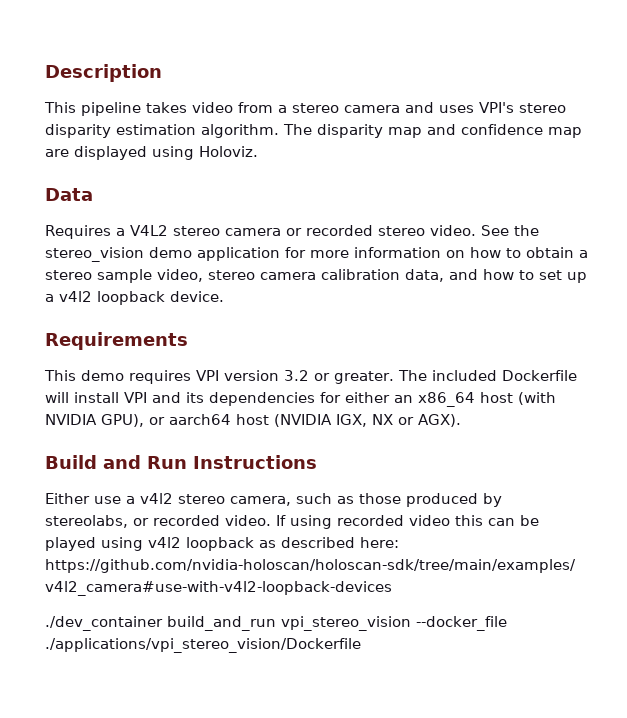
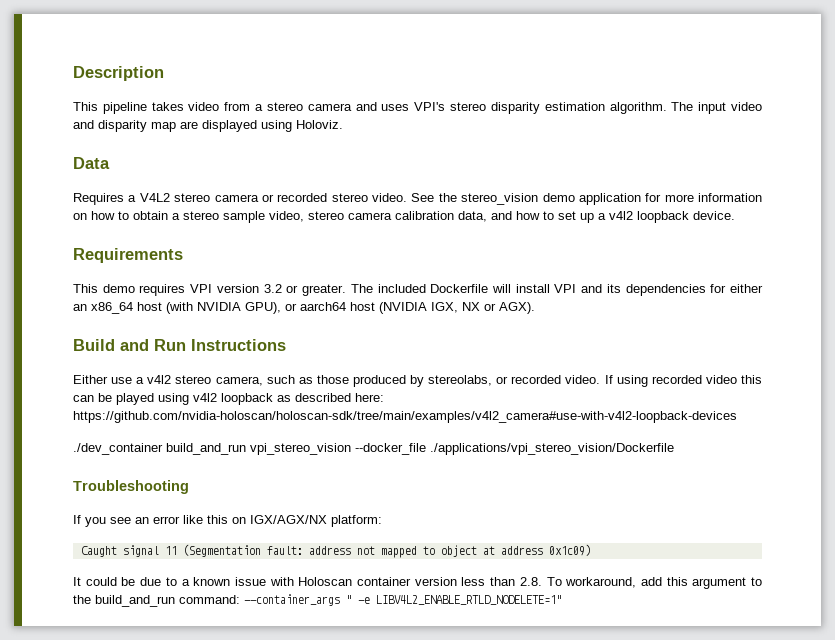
[317,124,543,138] disparity map and confidence -> [698,102,763,114] [73,120,147,132] input video and disparity
(361, 645) none -> [73,480,189,494] [73,515,382,527] [80,544,591,558] [73,577,762,589] [73,594,562,607] // Troubleshooting // If you see an error like this on IGX/AGX/NX platform: // Caught signal 11 (Segmentation fault: address not mapped to object at address 0x1c09) // It could be due to a known issue with Holoscan container version less than 2.8. To workaround, add this argument to the build_and_run command: --container_args " -e LIBV4L2_ENABLE_RTLD_NODELETE=1"

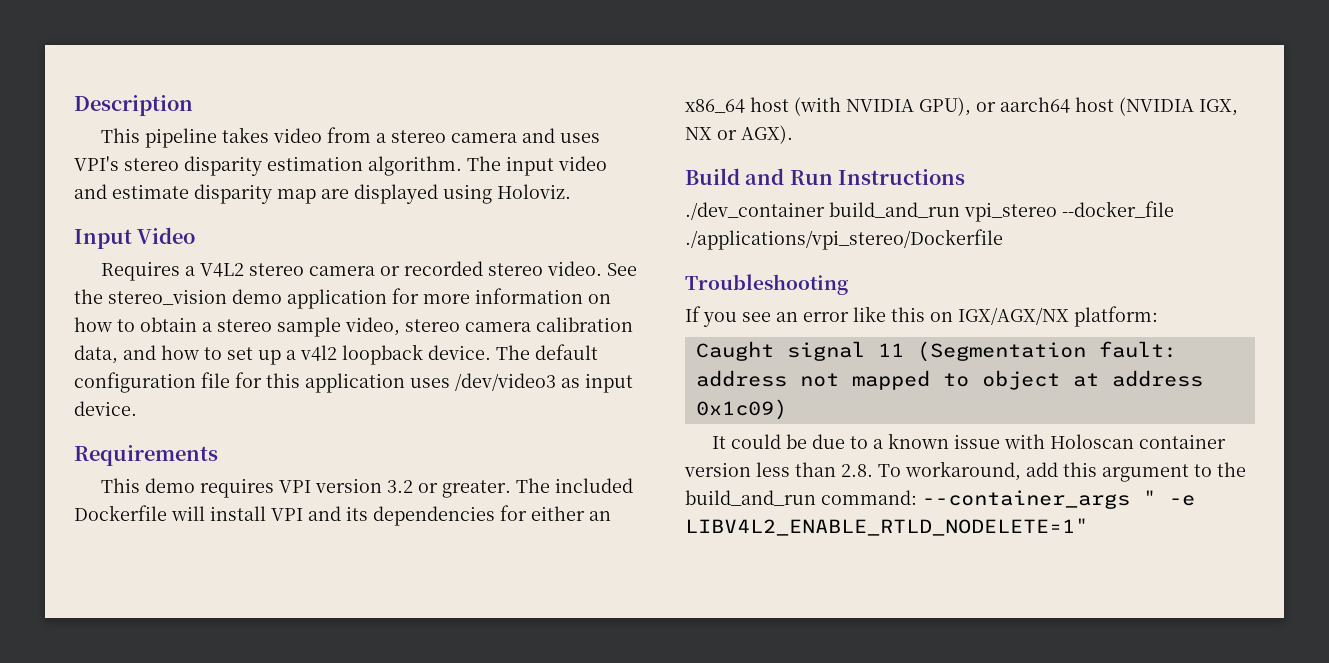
(94, 124) none -> [112,184,189,199] estimate
[73,157,110,169] Data -> [74,227,196,249] Input Video
(735, 215) none -> [496,344,598,360] [74,372,633,393] [74,401,137,416] The default configuration file for this application uses /dev/video3 as input device.
[73,375,762,387] [73,393,384,405] [73,411,737,423] // Either use a v4l2 stereo camera, such as those produced by stereolabs, or recorded video. If using recorded video this can be played using v4l2 loopback as described here: https://github.com/nvidia-holoscan/holoscan-sdk/tree/main/examples/v4l2_camera#use-with-v4l2-loopback-devices -> (966, 177) none
[250,443,674,455] vpi_stereo_vision --docker_file ./applications/vpi_stereo_vision/Dockerfile -> [964,201,1174,222] [685,229,1003,250] vpi_stereo --docker_file ./applications/vpi_stereo/Dockerfile

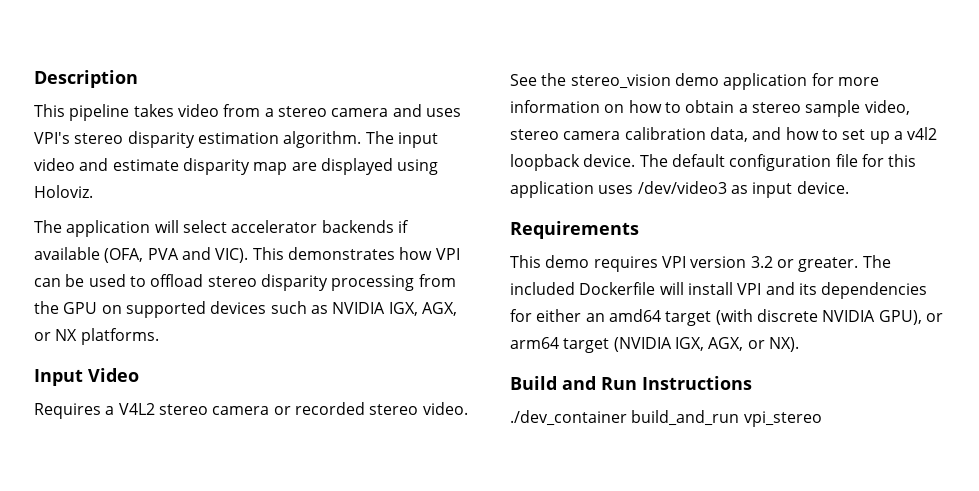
(571, 191) none -> [34,220,409,237] [34,247,460,263] [34,274,456,291] [34,301,457,318] [34,328,159,345] // The application will select accelerator backends if available (OFA, PVA and VIC). This demonstrates how VPI can be used to offload stereo disparity processing from the GPU on supported devices such as NVIDIA IGX, AGX, or NX platforms.
[685,97,1238,116] [685,125,793,144] x86_64 host (with NVIDIA GPU), or aarch64 host (NVIDIA IGX, NX or AGX). -> [608,309,943,326] [510,337,799,353] amd64 target (with discrete NVIDIA GPU), or arm64 target (NVIDIA IGX, AGX, or NX).
[1062,201,1174,218] [685,229,1003,250] [685,274,848,295] [685,306,1158,327] [695,341,1177,362] [695,370,1203,390] [695,399,787,420] [711,433,1226,449] [684,461,1246,482] [685,490,1195,509] [685,518,1088,536] --docker_file ./applications/vpi_stereo/Dockerfile // Troubleshooting // If you see an error like this on IGX/AGX/NX platform: // Caught signal 11 (Segmentation fault: address not mapped to object at address 0x1c09) // It could be due to a known issue with Holoscan container version less than 2.8. To workaround, add this argument to the build_and_run command: --container_args " -e LIBV4L2_ENABLE_RTLD_NODELETE=1" -> (822, 419) none

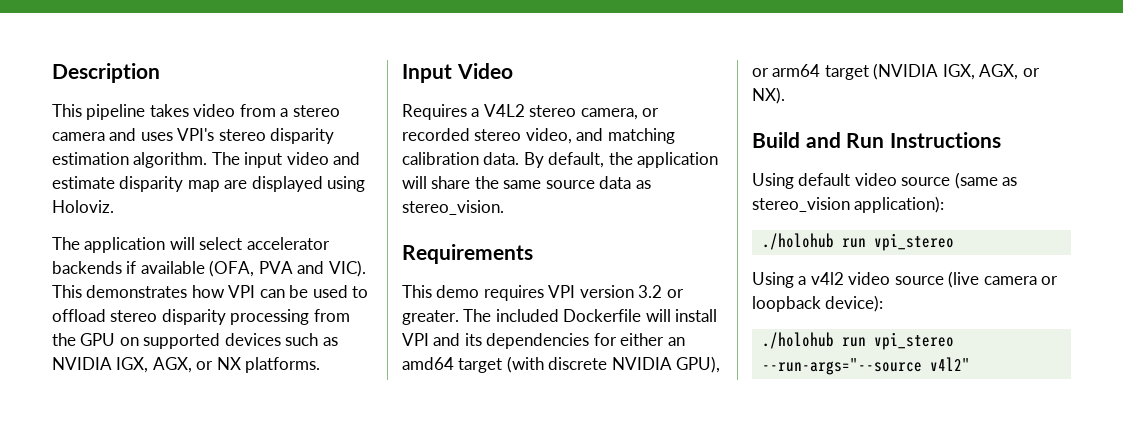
[212,406,270,415] camera -> [580,108,638,120] camera,
[422,402,468,415] [510,73,879,90] [510,100,910,117] [510,127,938,144] [510,154,917,171] [510,181,849,198] video. See the stereo_vision demo application for more information on how to obtain a stereo sample video, stereo camera calibration data, and how to set up a v4l2 loopback device. The default configuration file for this application uses /dev/video3 as input device. -> [525,128,675,144] [402,152,719,168] [402,176,651,189] [402,200,504,215] video, and matching calibration data. By default, the application will share the same source data as stereo_vision.
[510,410,822,427] ./dev_container build_and_run vpi_stereo -> [752,172,1018,189] [752,196,945,213] [761,233,954,251] [752,271,1059,288] [752,295,884,312] [761,332,954,350] [761,357,970,375] Using default video source (same as stereo_vision application): // ./holohub run vpi_stereo // Using a v4l2 video source (live camera or loopback device): // ./holohub run vpi_stereo --run-args="--source v4l2"

